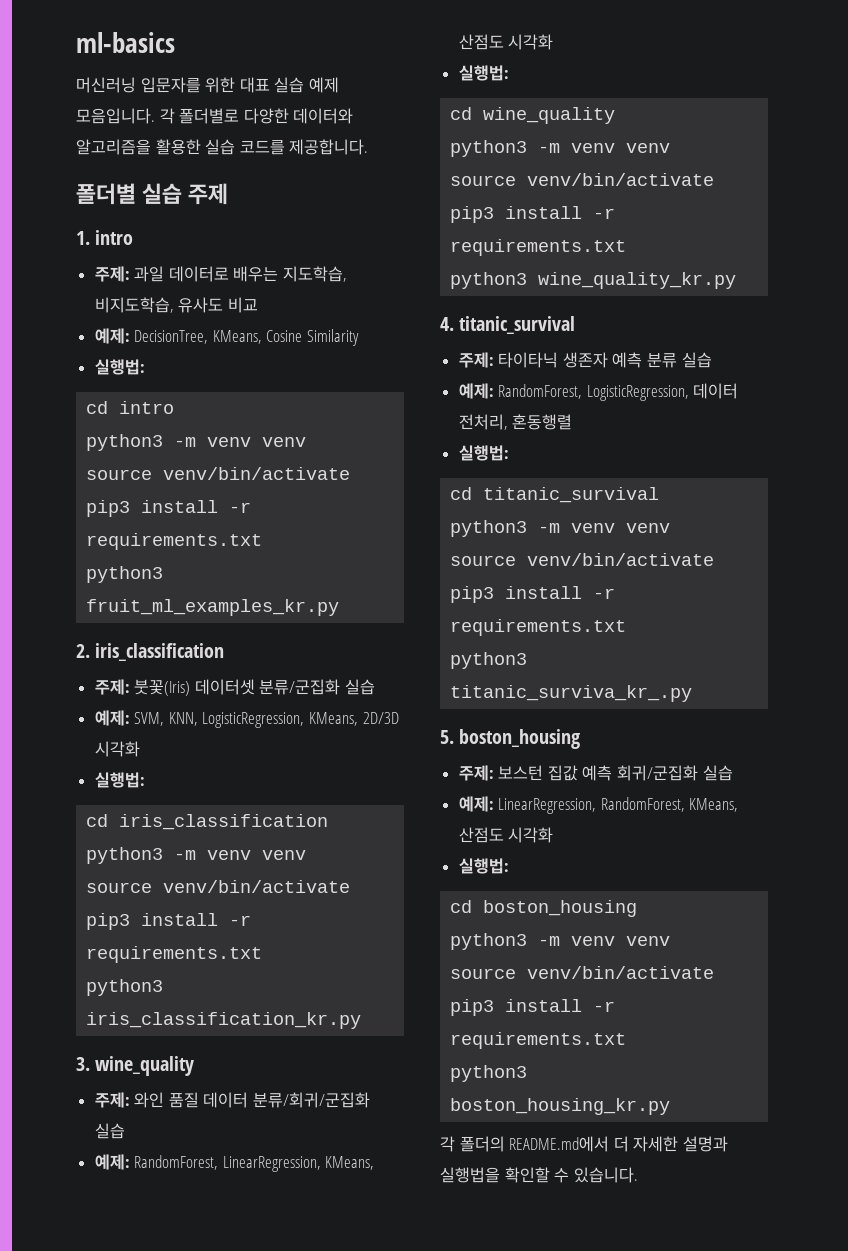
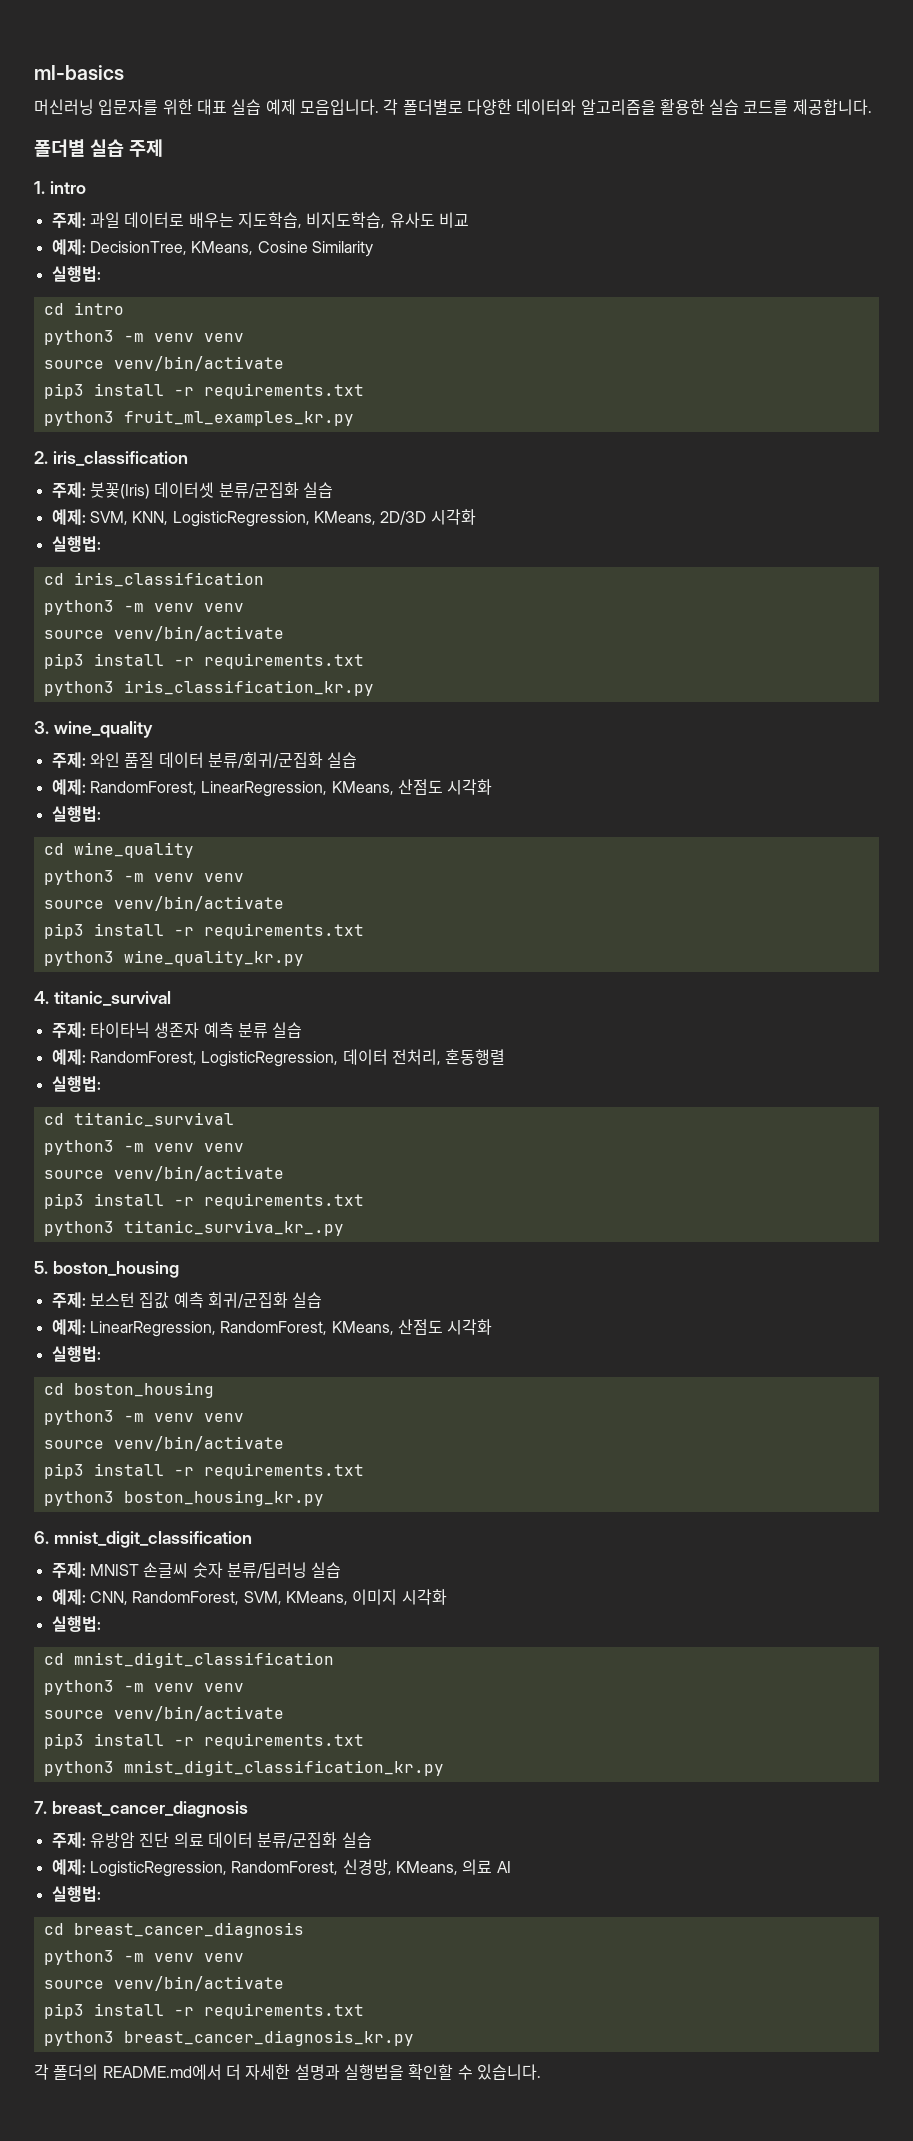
(671, 1106) none -> [34,1531,252,1548] [51,1562,342,1578] [51,1589,447,1605] [51,1615,101,1632] [43,1652,334,1668] [43,1680,244,1695] [43,1706,284,1721] [43,1733,364,1749] [43,1760,444,1776] [34,1801,248,1818] [51,1832,372,1848] [51,1859,511,1877] [51,1885,101,1902] [43,1922,304,1938] [43,1950,244,1965] [43,1976,284,1991] [43,2003,364,2019] [43,2030,414,2046] // 6. mnist_digit_classification // 주제: MNIST 손글씨 숫자 분류/딥러닝 실습 // 예제: CNN, RandomForest, SVM, KMeans, 이미지 시각화 // 실행법: // cd mnist_digit_classification // python3 -m venv venv // source venv/bin/activate // pip3 install -r requirements.txt // python3 mnist_digit_classification_kr.py // 7. breast_cancer_diagnosis // 주제: 유방암 진단 의료 데이터 분류/군집화 실습 // 예제: LogisticRegression, RandomForest, 신경망, KMeans, 의료 AI // 실행법: // cd breast_cancer_diagnosis // python3 -m venv venv // source venv/bin/activate // pip3 install -r requirements.txt // python3 breast_cancer_diagnosis_kr.py

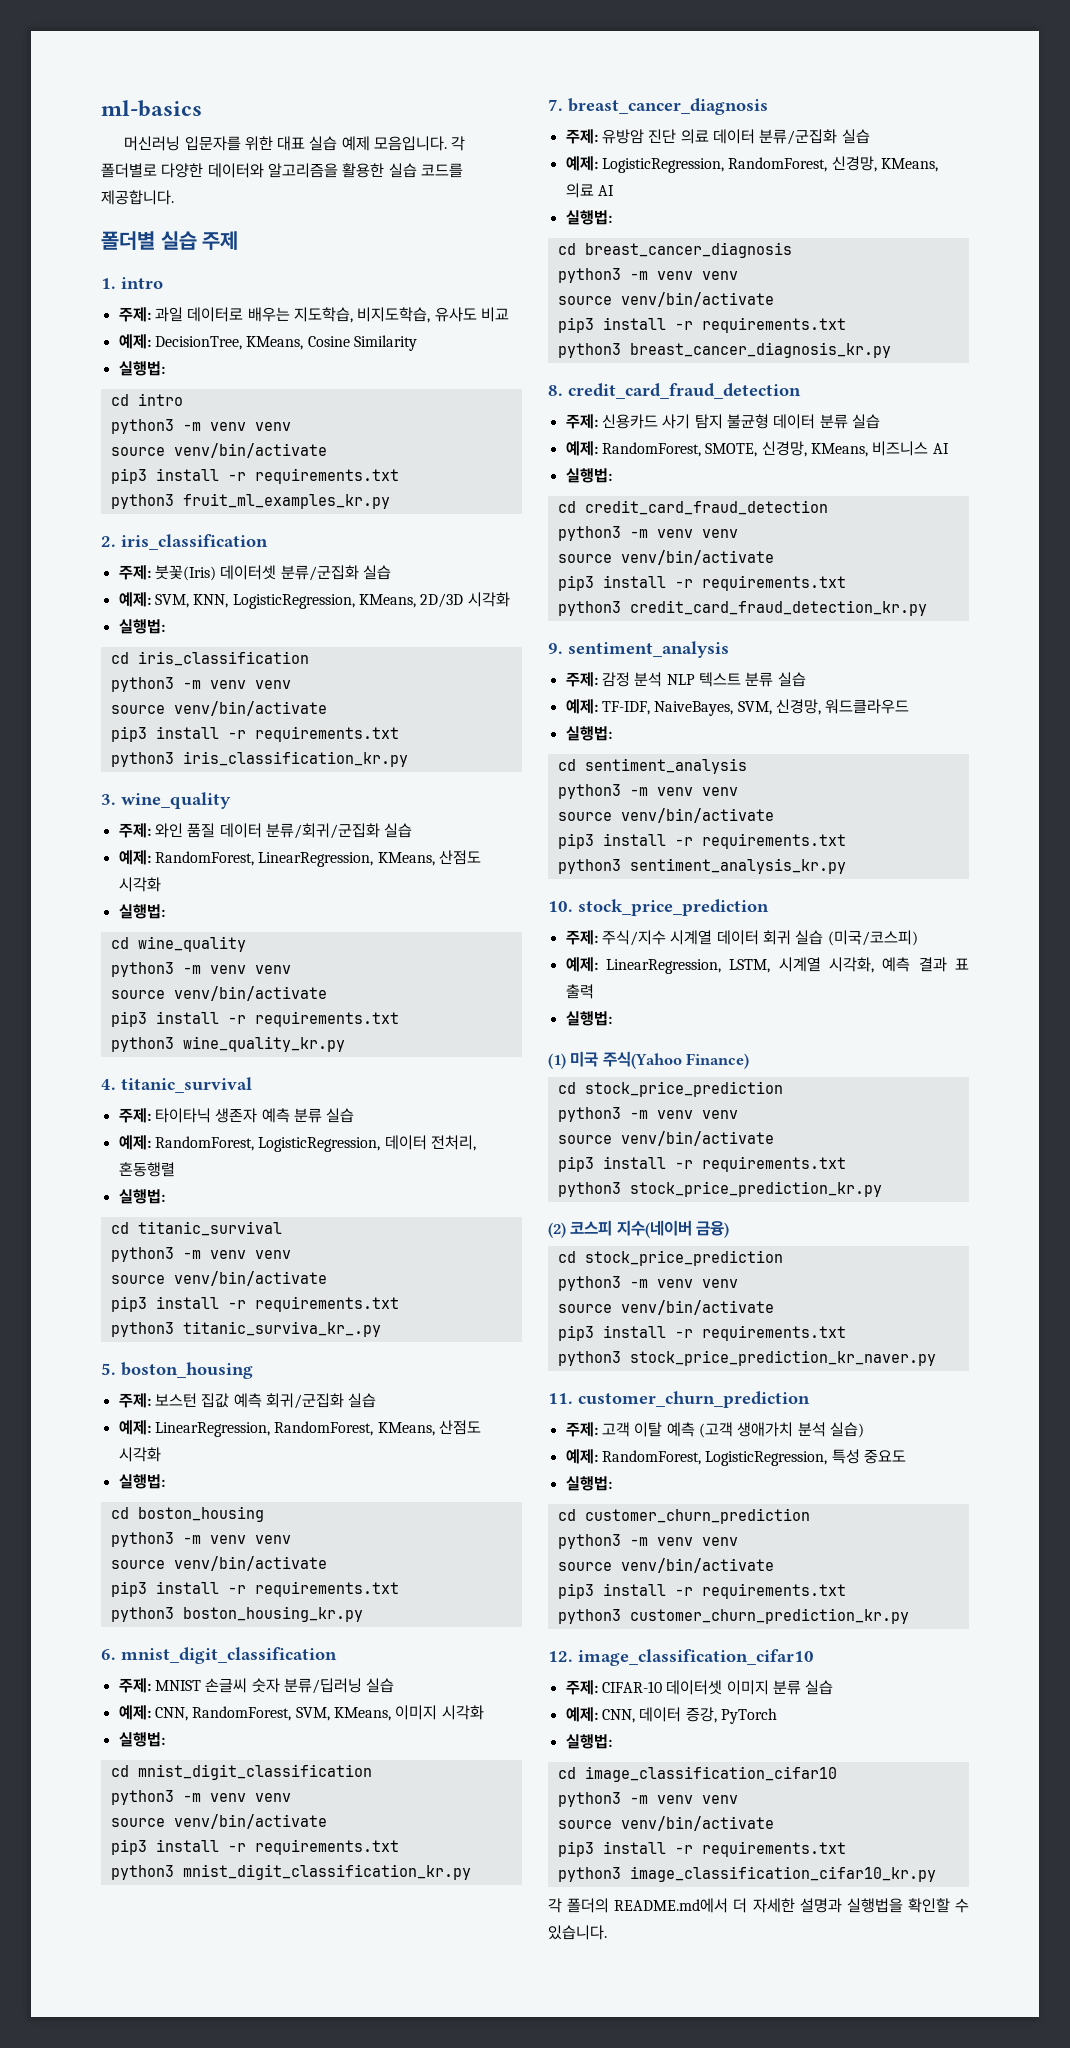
(414, 2038) none -> [548,383,801,399] [565,414,880,429] [565,441,949,457] [565,468,612,483] [557,500,828,515] [557,526,738,541] [557,550,774,565] [557,575,846,591] [557,600,927,616] [548,641,729,658] [565,672,806,687] [565,699,910,716] [565,726,612,741] [557,758,747,774] [557,784,738,799] [557,808,774,823] [557,833,846,849] [557,858,846,874] [548,899,769,916] [565,930,918,946] [565,957,969,974] [565,984,594,999] [565,1011,612,1026] [548,1051,750,1069] [557,1081,783,1097] [557,1107,738,1122] [557,1131,774,1146] [557,1156,846,1172] [557,1181,882,1197] [548,1220,730,1238] [557,1250,783,1266] [557,1276,738,1291] [557,1300,774,1315] [557,1325,846,1341] [557,1350,936,1366] [548,1391,810,1408] [565,1422,864,1438] [565,1449,906,1466] [565,1476,612,1491] [557,1508,810,1524] [557,1534,738,1549] [557,1558,774,1573] [557,1583,846,1599] [557,1608,909,1624] [548,1649,814,1666] [565,1680,834,1695] [565,1707,777,1724] [565,1734,612,1749] [557,1766,837,1782] [557,1792,738,1807] [557,1816,774,1831] [557,1841,846,1857] [557,1866,936,1882] // 8. credit_card_fraud_detection // 주제: 신용카드 사기 탐지 불균형 데이터 분류 실습 // 예제: RandomForest, SMOTE, 신경망, KMeans, 비즈니스 AI // 실행법: // cd credit_card_fraud_detection // python3 -m venv venv // source venv/bin/activate // pip3 install -r requirements.txt // python3 credit_card_fraud_detection_kr.py // 9. sentiment_analysis // 주제: 감정 분석 NLP 텍스트 분류 실습 // 예제: TF-IDF, NaiveBayes, SVM, 신경망, 워드클라우드 // 실행법: // cd sentiment_analysis // python3 -m venv venv // source venv/bin/activate // pip3 install -r requirements.txt // python3 sentiment_analysis_kr.py // 10. stock_price_prediction // 주제: 주식/지수 시계열 데이터 회귀 실습 (미국/코스피) // 예제: LinearRegression, LSTM, 시계열 시각화, 예측 결과 표 출력 // 실행법: // (1) 미국 주식(Yahoo Finance) // cd stock_price_prediction // python3 -m venv venv // source venv/bin/activate // pip3 install -r requirements.txt // python3 stock_price_prediction_kr.py // (2) 코스피 지수(네이버 금융) // cd stock_price_prediction // python3 -m venv venv // source venv/bin/activate // pip3 install -r requirements.txt // python3 stock_price_prediction_kr_naver.py // 11. customer_churn_prediction // 주제: 고객 이탈 예측 (고객 생애가치 분석 실습) // 예제: RandomForest, LogisticRegression, 특성 중요도 // 실행법: // cd customer_churn_prediction // python3 -m venv venv // source venv/bin/activate // pip3 install -r requirements.txt // python3 customer_churn_prediction_kr.py // 12. image_classification_cifar10 // 주제: CIFAR-10 데이터셋 이미지 분류 실습 // 예제: CNN, 데이터 증강, PyTorch // 실행법: // cd image_classification_cifar10 // python3 -m venv venv // source venv/bin/activate // pip3 install -r requirements.txt // python3 image_classification_cifar10_kr.py

